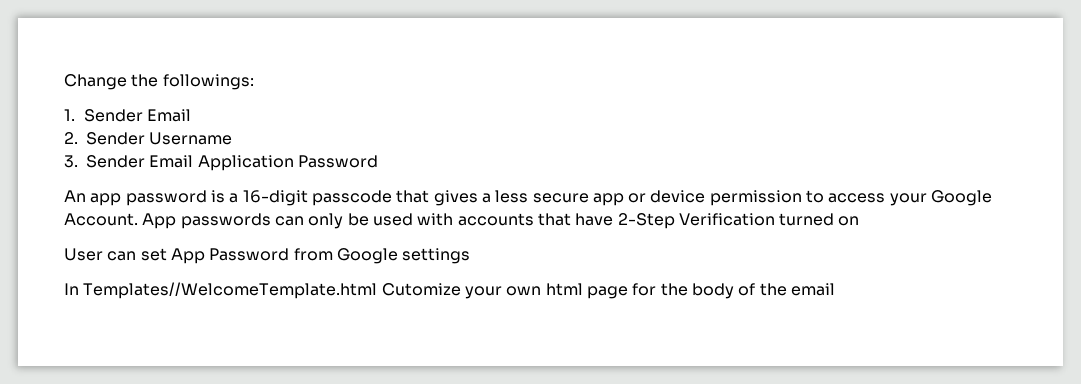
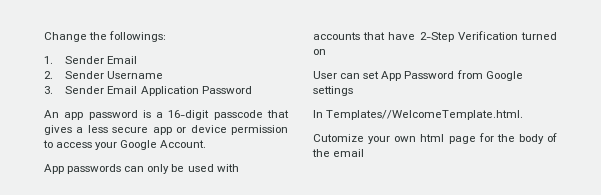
(138, 219) none -> (207, 144) //
[83,282,378,299] Templates//WelcomeTemplate.html -> [326,110,524,120] Templates//WelcomeTemplate.html. //

